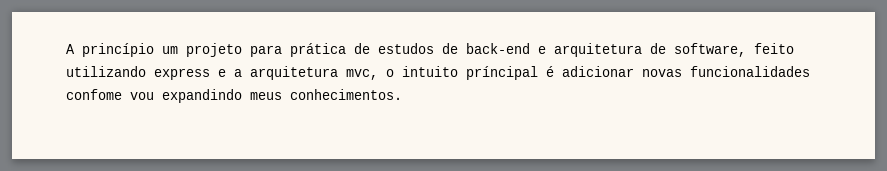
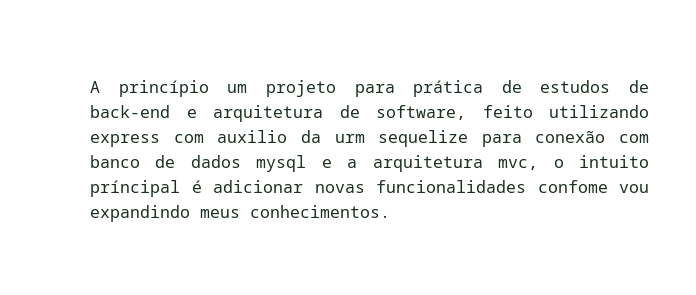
(210, 74) none -> [173,130,649,147] [90,155,307,172] com auxilio da urm sequelize para conexão com banco de dados mysql

